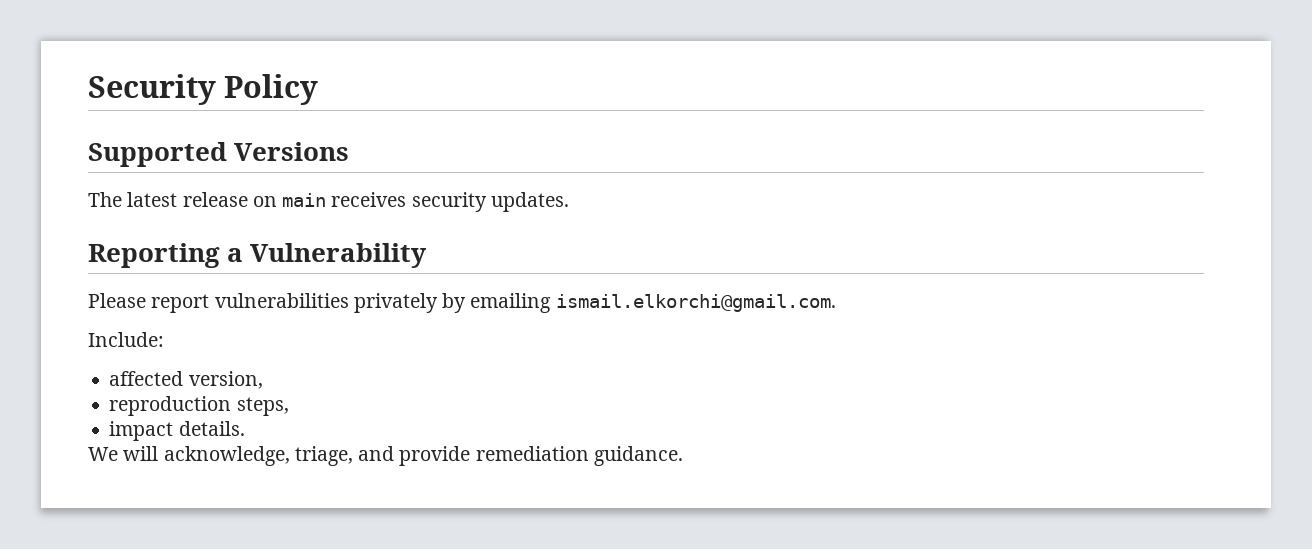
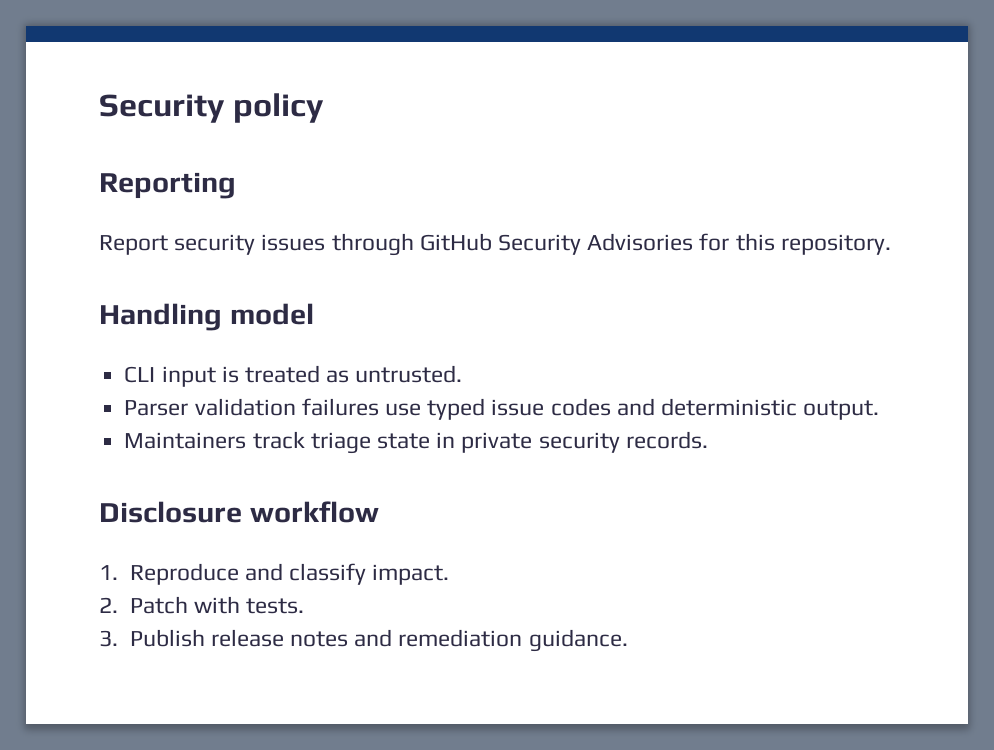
[88,74,319,105] [88,142,350,167] [88,192,569,212] [88,243,428,268] [88,293,836,313] [88,332,164,347] [109,371,263,389] [109,396,289,416] [109,421,245,441] [88,446,471,466] Security Policy // Supported Versions // The latest release on main receives security updates. // Reporting a Vulnerability // Please report vulnerabilities privately by emailing ismail.elkorchi@gmail.com. // Include: // affected version, // reproduction steps, // impact details. // We will acknowledge, triage, and provide -> [99,93,324,123] [99,172,236,199] [99,233,891,256] [99,303,314,331] [124,365,463,387] [124,398,880,420] [124,431,708,454] [99,501,379,523] [99,563,450,585] [99,596,304,614] [99,629,393,647] Security policy // Reporting // Report security issues through GitHub Security Advisories for this repository. // Handling model // CLI input is treated as untrusted. // Parser validation failures use typed issue codes and deterministic output. // Maintainers track triage state in private security records. // Disclosure workflow // 1. Reproduce and classify impact. // 2. Patch with tests. // 3. Publish release notes and

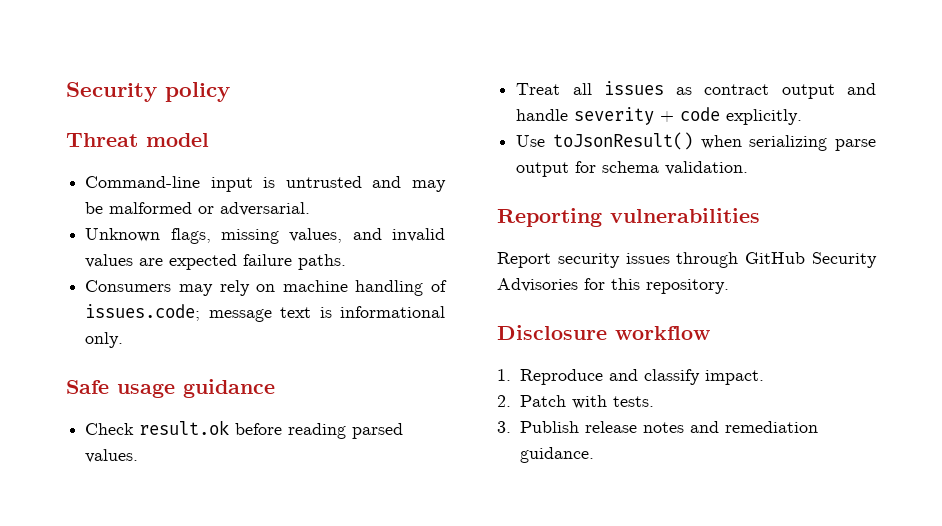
(324, 108) none -> [66,133,209,147] [85,176,447,192] [85,202,311,216] [85,228,445,244] [85,254,347,270] [85,280,447,296] [85,304,445,322] [85,332,124,348] [66,379,275,398] [85,420,404,439] [85,449,139,463] [516,81,876,99] [516,107,803,125] [516,132,876,151] [516,161,749,177] // Threat model // Command-line input is untrusted and may be malformed or adversarial. // Unknown flags, missing values, and invalid values are expected failure paths. // Consumers may rely on machine handling of issues.code; message text is informational only. // Safe usage guidance // Check result.ok before reading parsed values. // Treat all issues as contract output and handle severity + code explicitly. // Use toJsonResult() when serializing parse output for schema validation.
(236, 185) none -> [610,208,760,223] vulnerabilities
[99,303,314,331] [124,365,463,387] [124,398,880,420] [124,431,708,454] // Handling model // CLI input is treated as untrusted. // Parser validation failures use typed issue codes and deterministic output. // Maintainers track triage state in private security records. -> (729, 286) none

